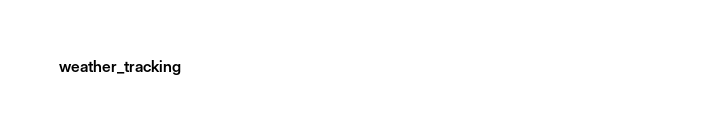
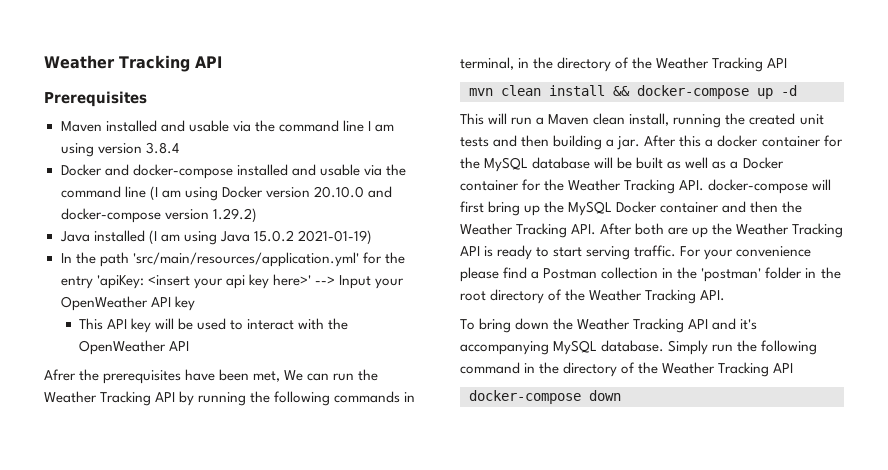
[59,60,181,75] weather_tracking -> [44,55,222,72] [44,91,147,107] [60,120,394,132] [60,142,179,157] [60,164,406,179] [60,186,392,201] [60,208,257,223] [59,230,372,245] [60,252,405,267] [60,274,404,289] [60,296,195,311] [79,318,349,333] [79,340,190,355] [44,369,379,384] [44,391,416,406] [460,57,788,72] [469,85,797,99] [460,113,824,128] [460,135,843,150] [460,157,784,172] [460,179,832,194] [460,201,803,216] [460,223,844,238] [460,245,812,260] [460,267,841,282] [460,289,726,304] [460,318,758,333] [460,340,818,355] [460,362,794,377] [469,390,621,404] Weather Tracking API // Prerequisites // Maven installed and usable via the command line I am using version 3.8.4 // Docker and docker-compose installed and usable via the command line (I am using Docker version 20.10.0 and docker-compose version 1.29.2) // Java installed (I am using Java 15.0.2 2021-01-19) // In the path 'src/main/resources/application.yml' for the entry 'apiKey: <insert your api key here>' --> Input your OpenWeather API key // This API key will be used to interact with the OpenWeather API // Afrer the prerequisites have been met, We can run the Weather Tracking API by running the following commands in terminal, in the directory of the Weather Tracking API // mvn clean install && docker-compose up -d // This will run a Maven clean install, running the created unit tests and then building a jar. After this a docker container for the MySQL database will be built as well as a Docker container for the Weather Tracking API. docker-compose will first bring up the MySQL Docker container and then the Weather Tracking API. After both are up the Weather Tracking API is ready to start serving traffic. For your convenience please find a Postman collection in the 'postman' folder in the root directory of the Weather Tracking API. // To bring down the Weather Tracking API and it's accompanying MySQL database. Simply run the following command in the directory of the Weather Tracking API // docker-compose down

